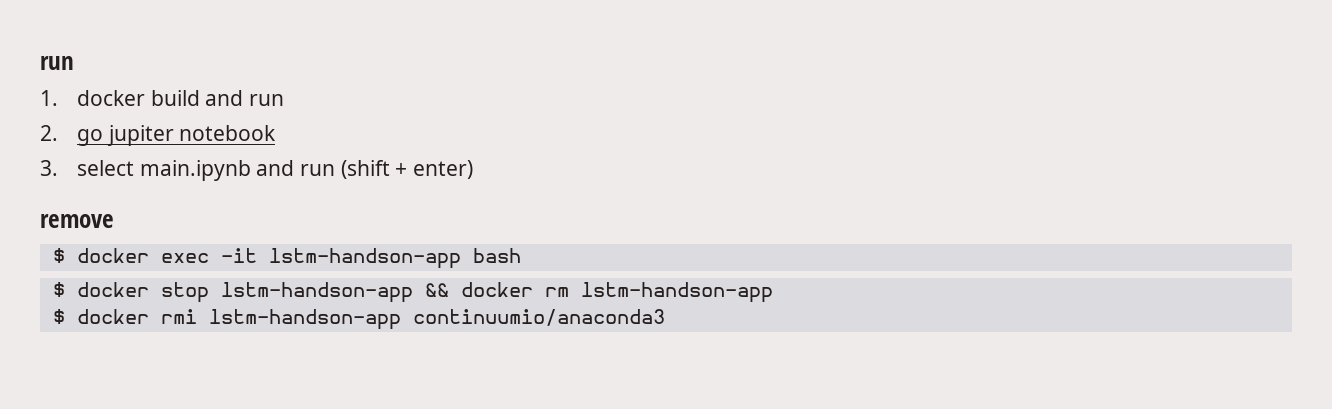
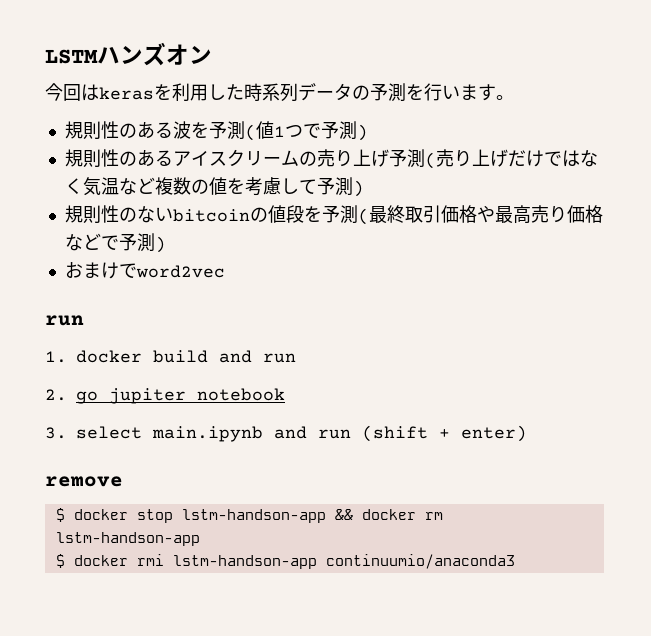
(40, 63) none -> [45,42,212,66] [45,83,514,102] [64,121,368,141] [64,149,598,169] [64,177,364,197] [64,205,603,225] [64,233,166,253] [64,262,225,279] LSTMハンズオン // 今回はkerasを利用した時系列データの予測を行います。 // 規則性のある波を予測(値1つで予測) // 規則性のあるアイスクリームの売り上げ予測(売り上げだけではなく気温など複数の値を考慮して予測) // 規則性のないbitcoinの値段を予測(最終取引価格や最高売り価格などで予測) // おまけでword2vec //
[52,248,521,269] // $ docker exec -it lstm-handson-app bash -> (123, 481) none

